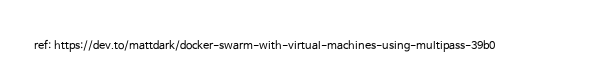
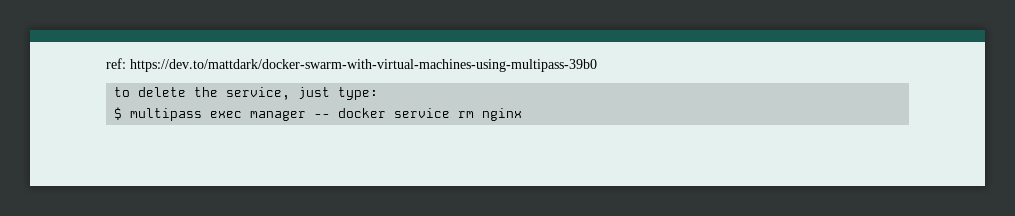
(495, 46) none -> [114,87,379,100] [114,107,523,121] // to delete the service, just type: // $ multipass exec manager -- docker service rm nginx

